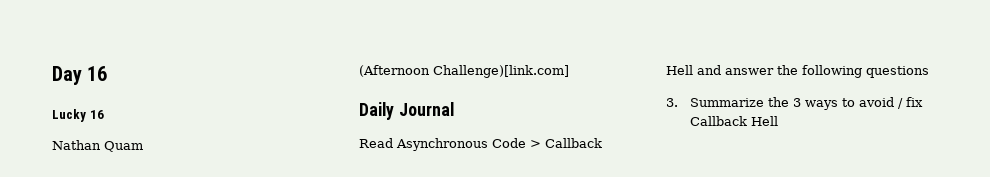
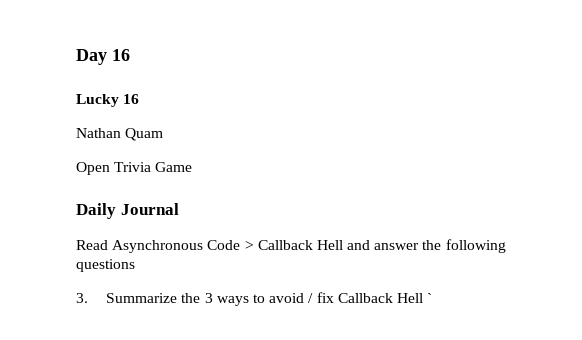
[359,65,569,78] (Afternoon Challenge)[link.com] -> [76,162,193,175] Open Trivia Game
(779, 121) none -> [427,293,433,303] `

